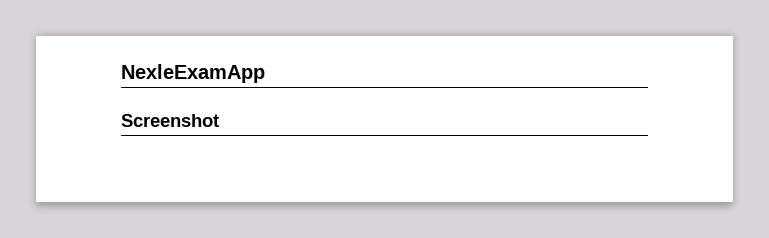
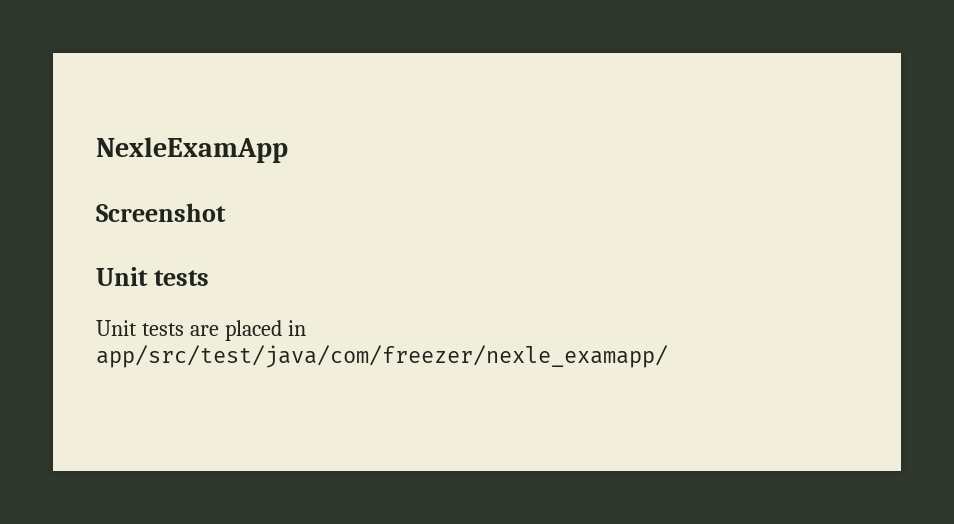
(219, 120) none -> [96,267,209,286] [96,320,306,341] [96,345,668,368] // Unit tests // Unit tests are placed in app/src/test/java/com/freezer/nexle_examapp/

